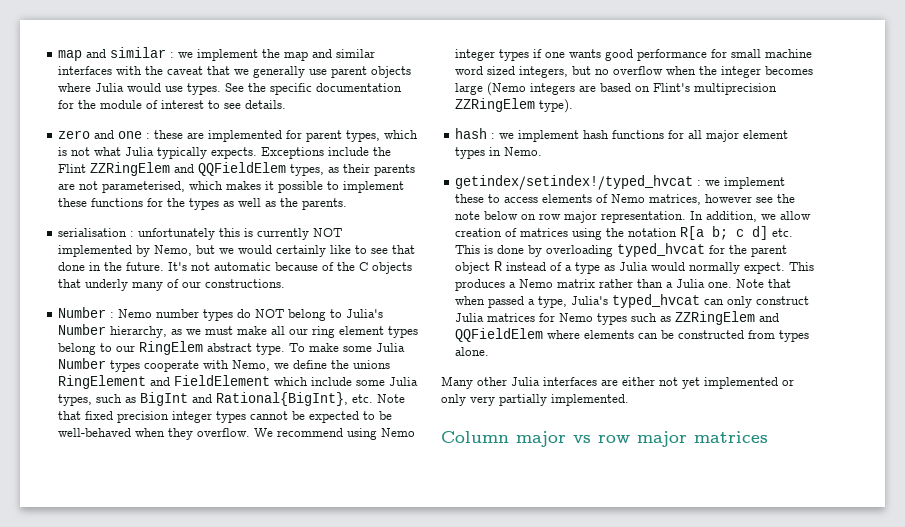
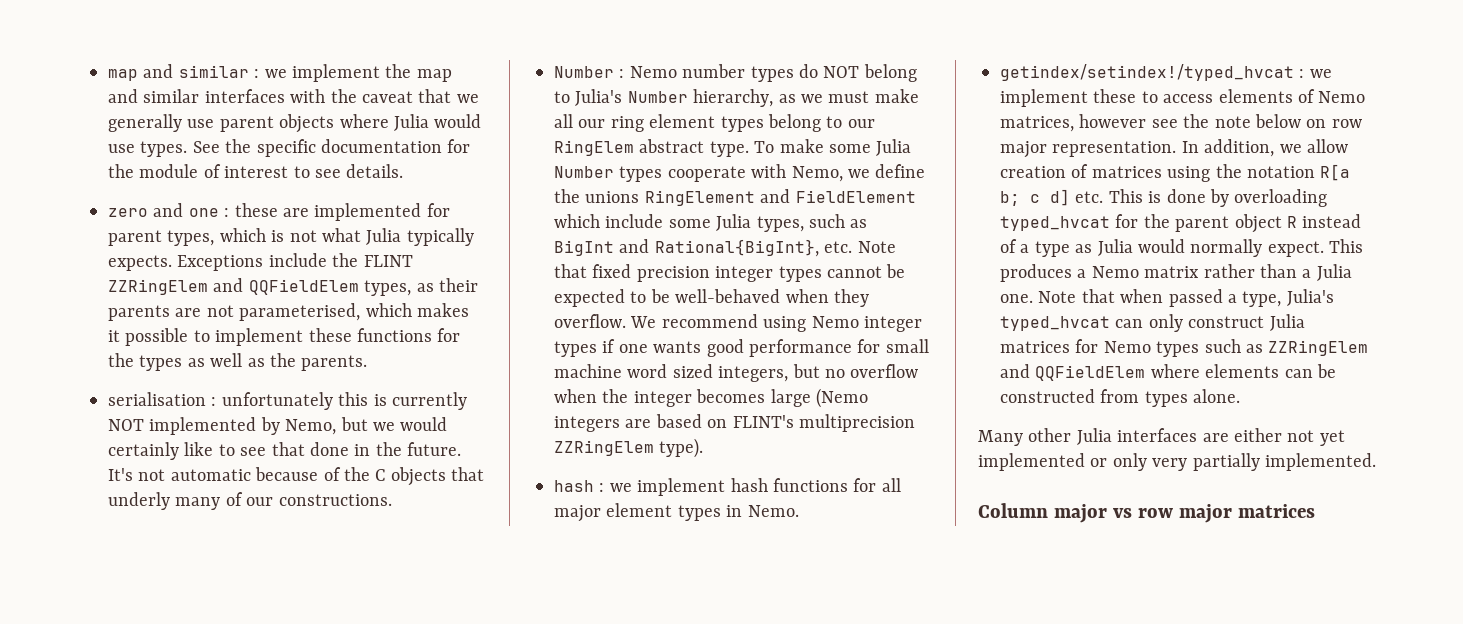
[58,164,87,173] Flint -> [363,255,413,267] FLINT
[653,83,691,92] Flint's -> [732,415,794,428] FLINT's

